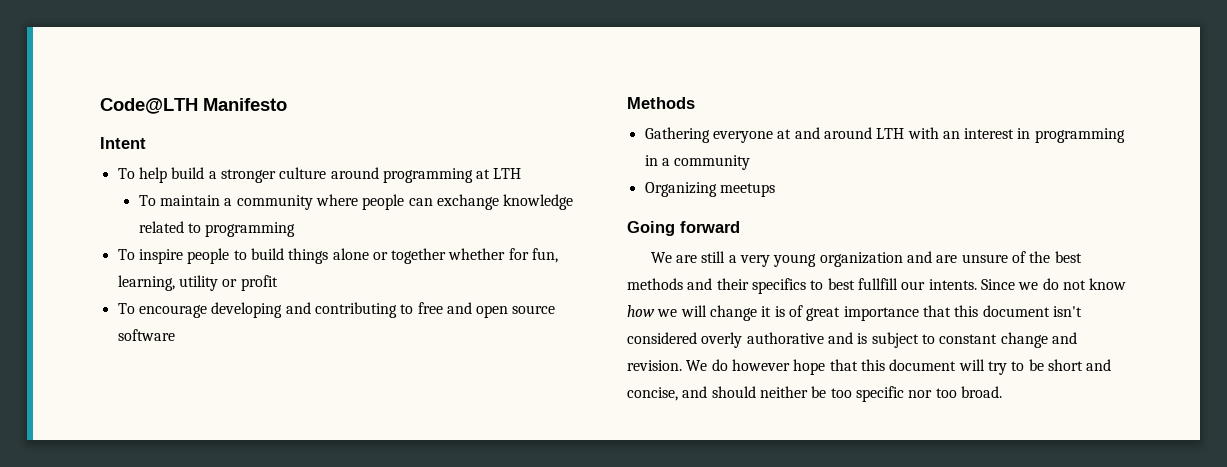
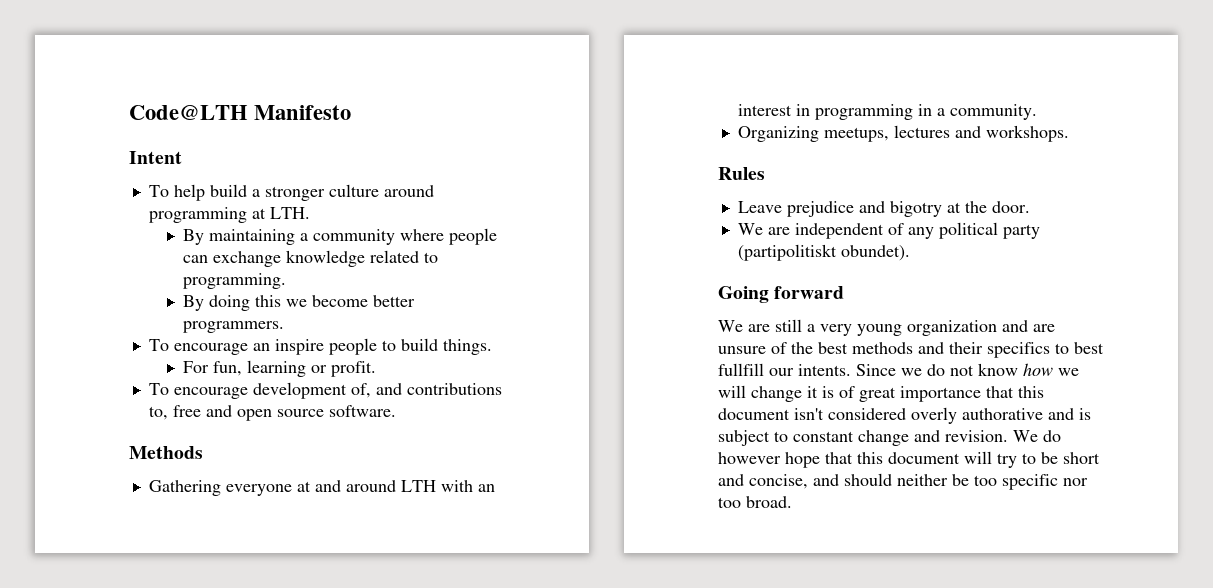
[493,168,522,179] [138,195,221,206] LTH // To maintain -> [269,207,310,219] [183,229,296,245] LTH. // By maintaining
[205,222,296,237] [117,249,135,260] programming // To -> [183,273,287,289] [183,295,416,311] [183,321,285,333] [148,339,270,355] programming. // By doing this we become better programmers. // To encourage an
[288,248,559,264] [117,275,278,291] [117,302,414,318] things alone or together whether for fun, learning, utility or profit // To encourage developing and contributing to -> [442,339,492,355] [183,360,377,377] [148,382,502,399] [148,406,168,420] things. // For fun, learning or profit. // To encourage development of, and contributions to,
[117,329,175,341] software -> [328,405,396,417] software.
[674,155,751,170] community -> [949,104,1037,120] community.
[719,183,775,197] meetups -> [823,125,1069,142] [718,167,765,180] [737,201,1030,217] [737,222,1040,239] [737,244,910,261] meetups, lectures and workshops. // Rules // Leave prejudice and bigotry at the door. // We are independent of any political party (partipolitiskt obundet).

